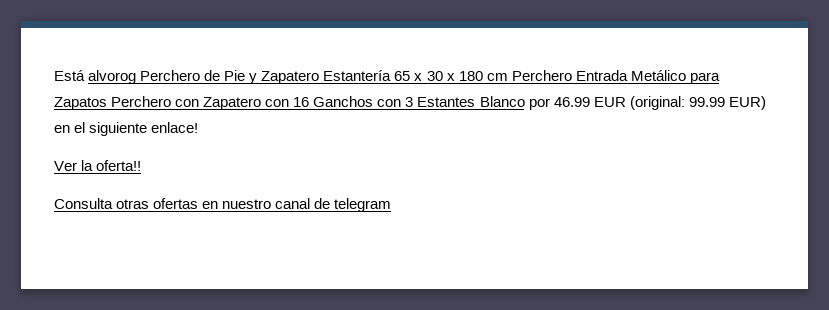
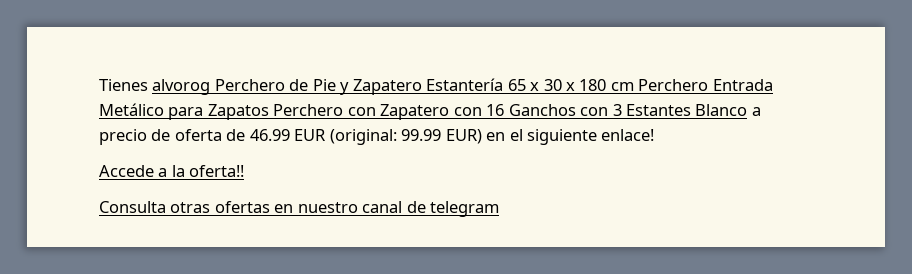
[54,70,85,81] Está -> [99,79,148,91] Tienes
[528,98,550,110] por -> [751,107,761,116] [99,129,246,145] a precio de oferta de
[54,161,77,171] Ver -> [99,165,168,177] Accede a

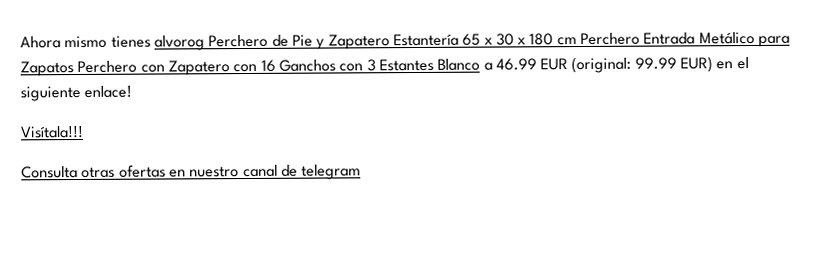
[99,79,148,91] Tienes -> [20,35,151,49] Ahora mismo tienes
[99,129,246,145] precio de oferta de -> (493, 66) none
[99,165,245,177] Accede a la oferta!! -> [20,125,84,139] Visítala!!!

